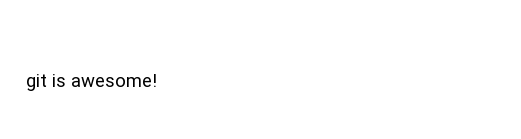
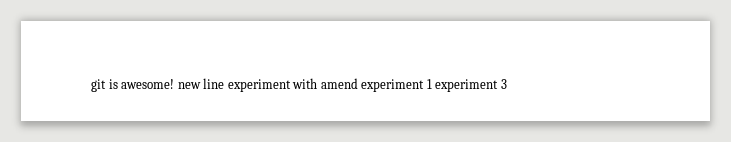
(157, 80) none -> [177,78,507,92] new line experiment with amend experiment 1 experiment 3

